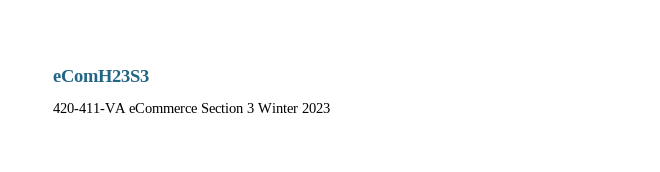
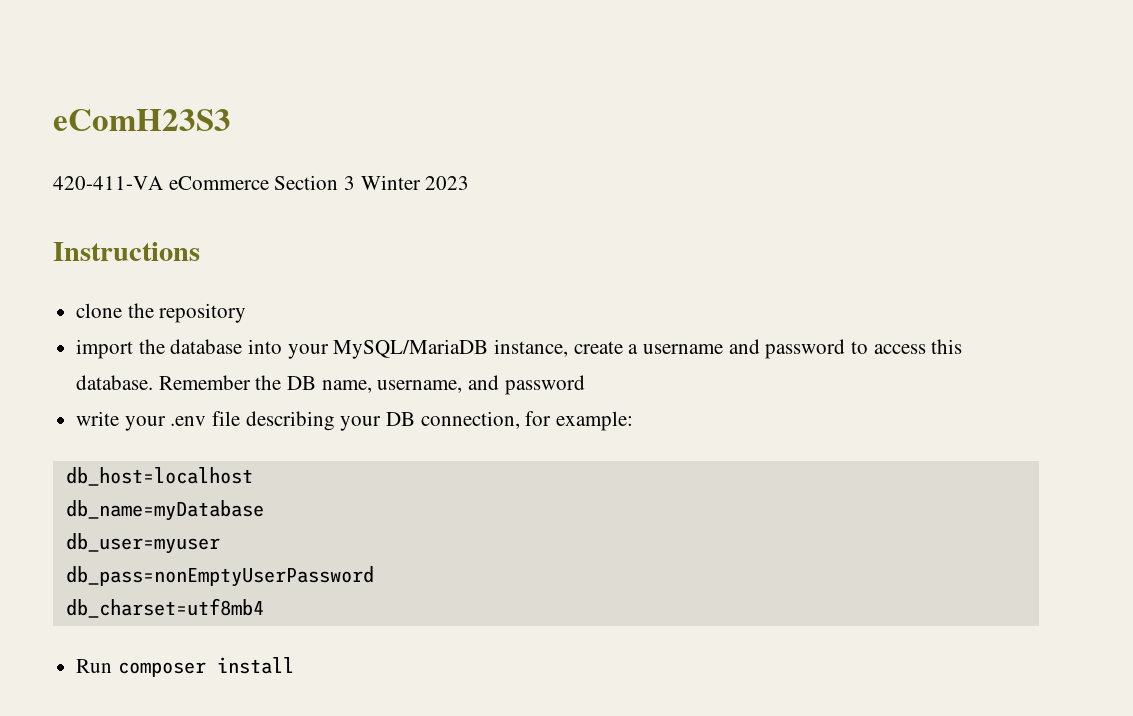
(330, 108) none -> [53,242,200,261] [76,303,247,323] [76,339,963,359] [76,375,585,395] [76,411,634,431] [65,467,253,486] [65,500,264,521] [65,533,220,554] [65,566,374,587] [65,598,264,618] [76,657,294,677] // Instructions // clone the repository // import the database into your MySQL/MariaDB instance, create a username and password to access this database. Remember the DB name, username, and password // write your .env file describing your DB connection, for example: // db_host=localhost // db_name=myDatabase // db_user=myuser // db_pass=nonEmptyUserPassword // db_charset=utf8mb4 // Run composer install

